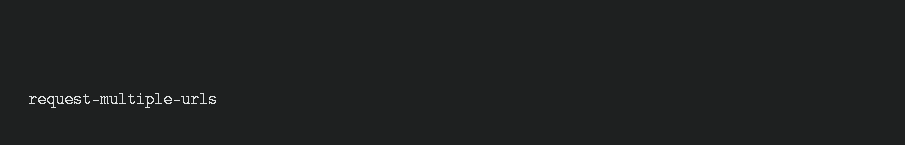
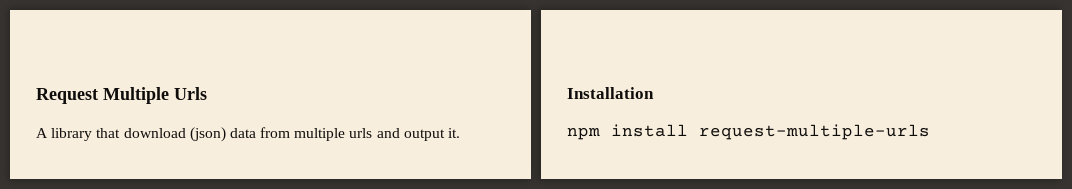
(28, 99) none -> [36,87,207,104] [36,127,461,142] [567,87,654,99] [567,124,688,140] Request Multiple Urls // A library that download (json) data from multiple urls and output it. // Installation // npm install

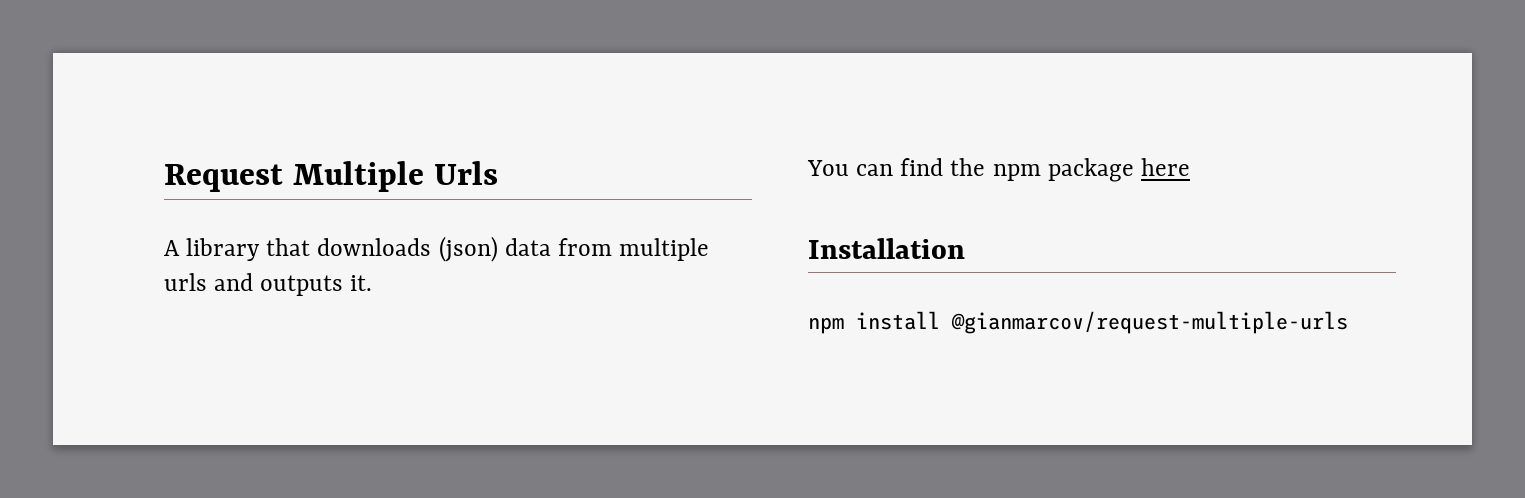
[123,128,186,138] download -> [317,238,432,256] downloads
[403,129,445,141] output -> [260,275,344,296] outputs
(461, 133) none -> [807,158,1190,182] // You can find the npm package here
[699,124,930,140] request-multiple-urls -> [951,311,1348,334] @gianmarcov/request-multiple-urls

